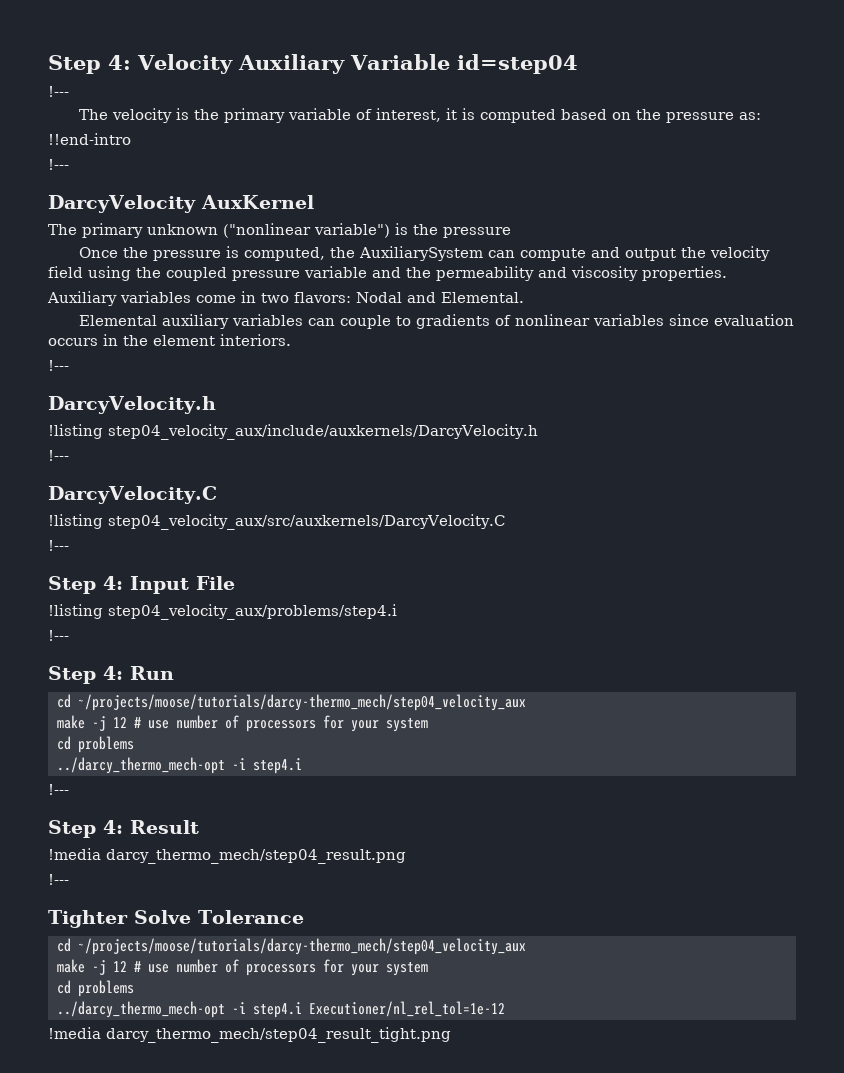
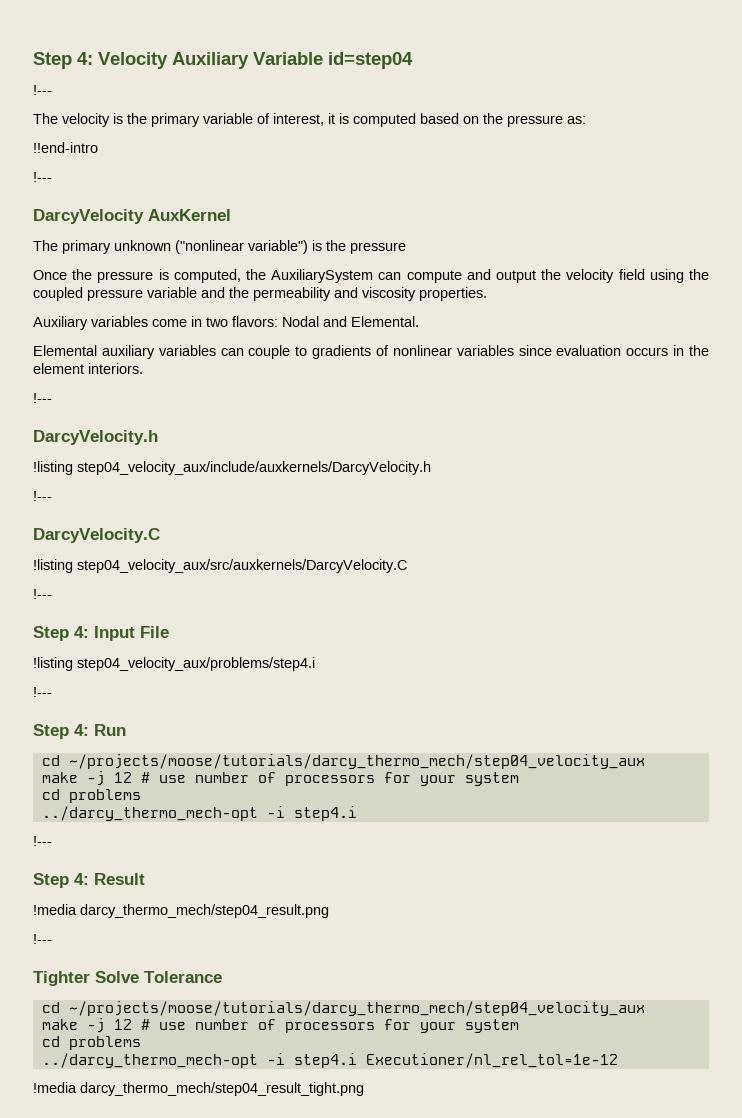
[78,694,526,711] ~/projects/moose/tutorials/darcy-thermo_mech/step04_velocity_aux -> [68,754,645,769] ~/projects/moose/tutorials/darcy_thermo_mech/step04_velocity_aux
[78,938,526,955] ~/projects/moose/tutorials/darcy-thermo_mech/step04_velocity_aux -> [68,1001,645,1016] ~/projects/moose/tutorials/darcy_thermo_mech/step04_velocity_aux

